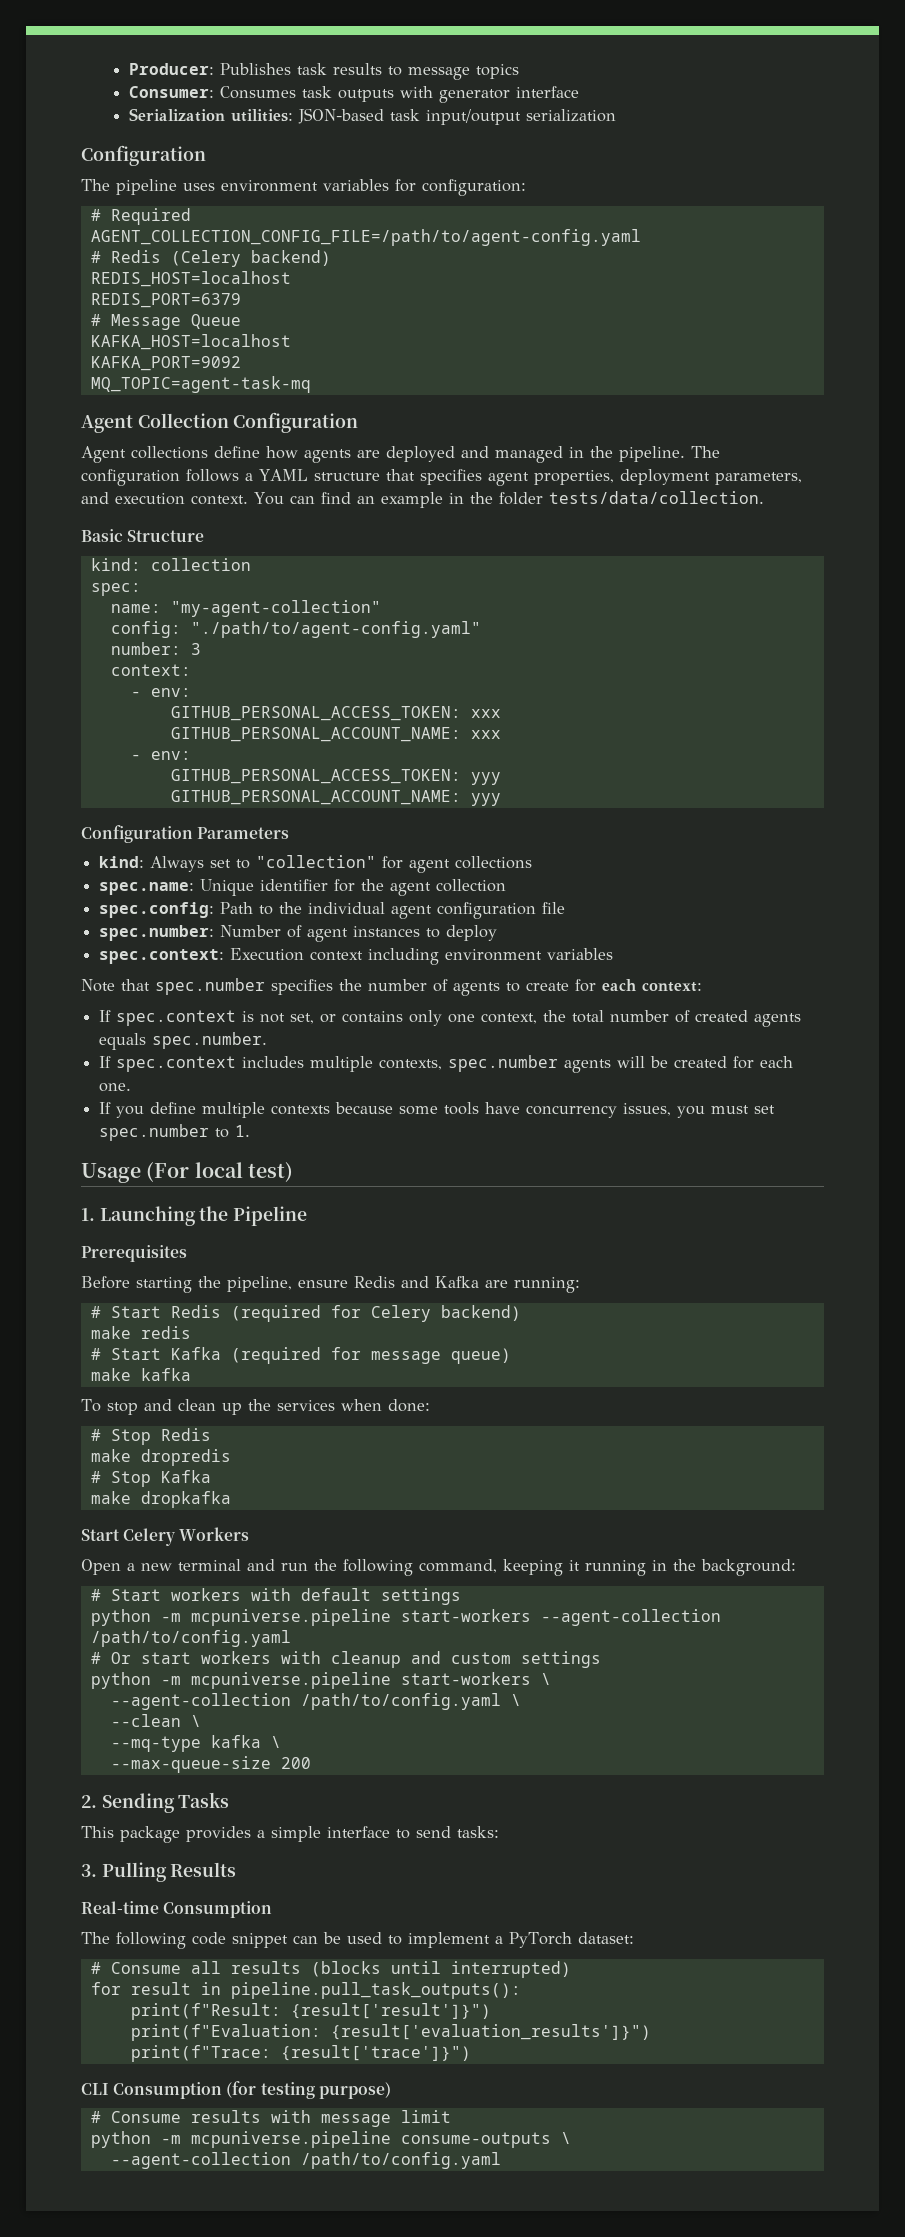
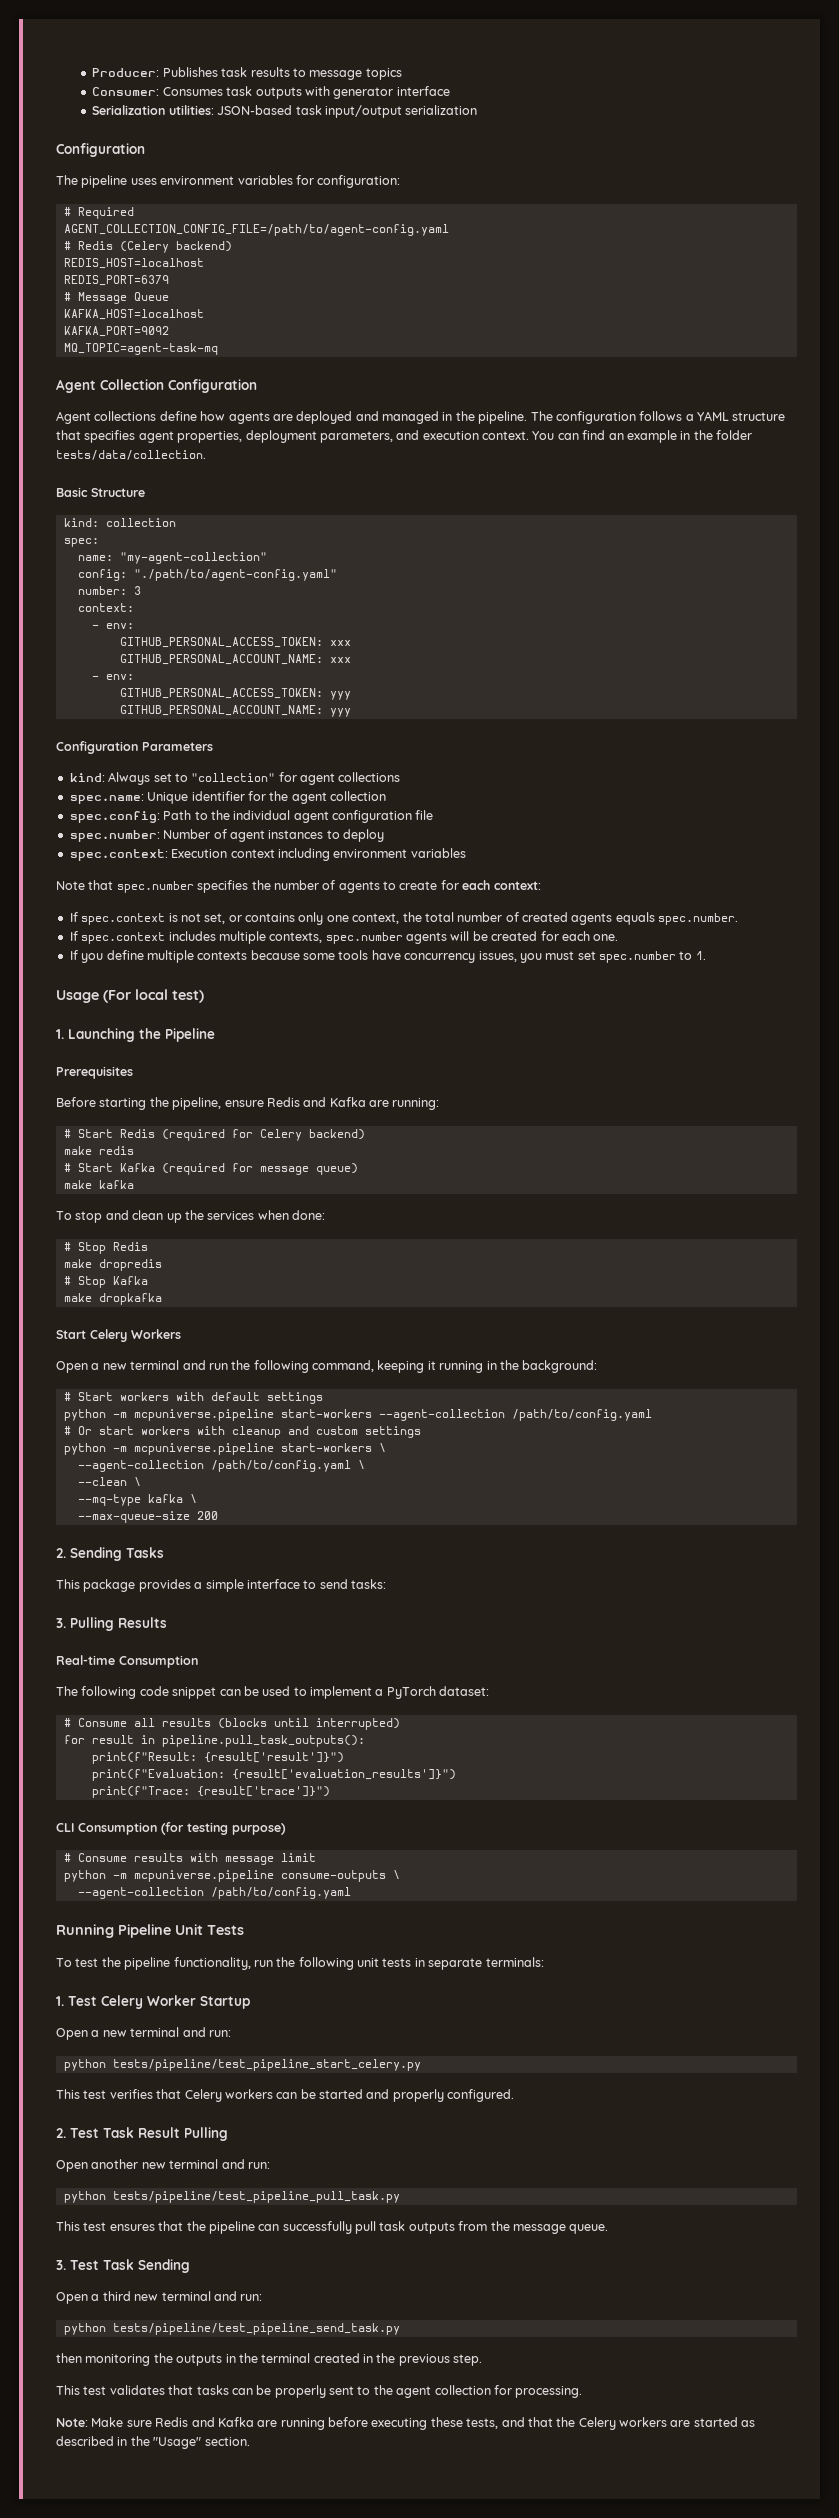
(501, 2160) none -> [56,1924,244,1938] [56,1957,544,1970] [56,1995,250,2009] [56,2027,231,2040] [63,2059,421,2071] [56,2089,515,2102] [56,2127,228,2141] [56,2159,270,2172] [63,2191,400,2203] [56,2221,609,2234] [56,2259,190,2273] [56,2291,263,2304] [63,2323,400,2335] [56,2353,483,2366] [56,2385,583,2398] [56,2417,756,2430] [56,2436,250,2449] // Running Pipeline Unit Tests // To test the pipeline functionality, run the following unit tests in separate terminals: // 1. Test Celery Worker Startup // Open a new terminal and run: // python tests/pipeline/test_pipeline_start_celery.py // This test verifies that Celery workers can be started and properly configured. // 2. Test Task Result Pulling // Open another new terminal and run: // python tests/pipeline/test_pipeline_pull_task.py // This test ensures that the pipeline can successfully pull task outputs from the message queue. // 3. Test Task Sending // Open a third new terminal and run: // python tests/pipeline/test_pipeline_send_task.py // then monitoring the outputs in the terminal created in the previous step. // This test validates that tasks can be properly sent to the agent collection for processing. // Note: Make sure Redis and Kafka are running before executing these tests, and that the Celery workers are started as described in the "Usage" section.

